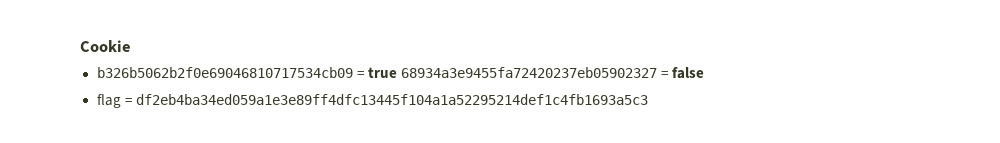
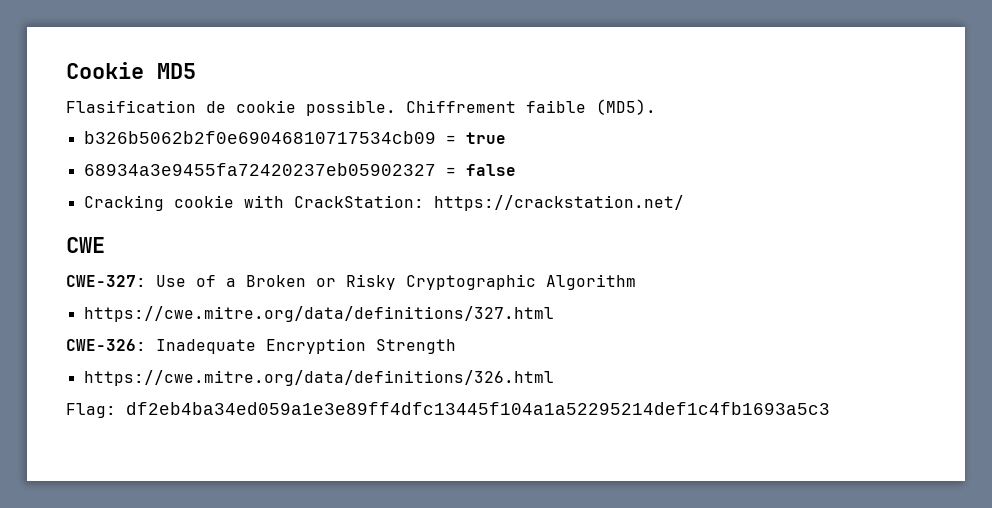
(131, 46) none -> [157,63,196,79] [66,99,656,116] MD5 // Flasification de cookie possible. Chiffrement faible (MD5).
(397, 72) none -> (506, 138) //
[96,94,132,108] flag = -> [83,195,684,211] [66,237,105,253] [66,274,636,290] [83,306,554,322] [66,338,456,354] [83,370,554,386] [66,403,116,418] Cracking cookie with CrackStation: https://crackstation.net/ // CWE // CWE-327: Use of a Broken or Risky Cryptographic Algorithm // https://cwe.mitre.org/data/definitions/327.html // CWE-326: Inadequate Encryption Strength // https://cwe.mitre.org/data/definitions/326.html // Flag:

